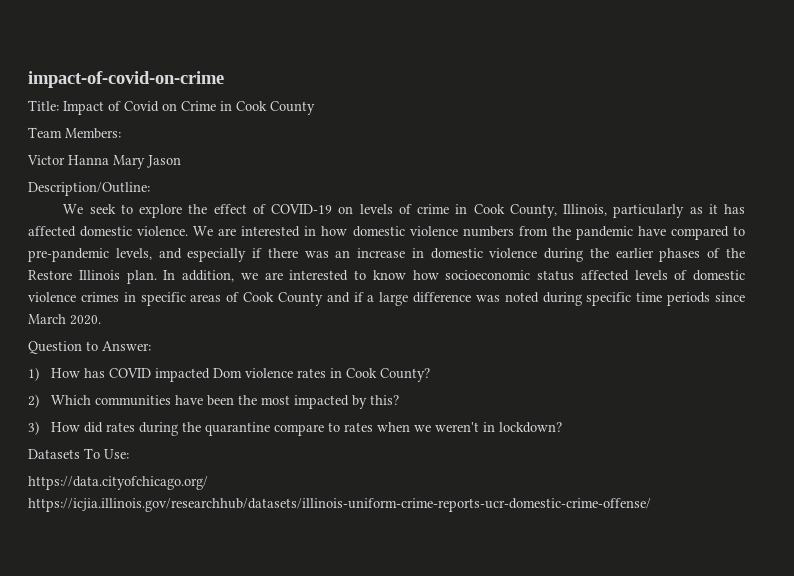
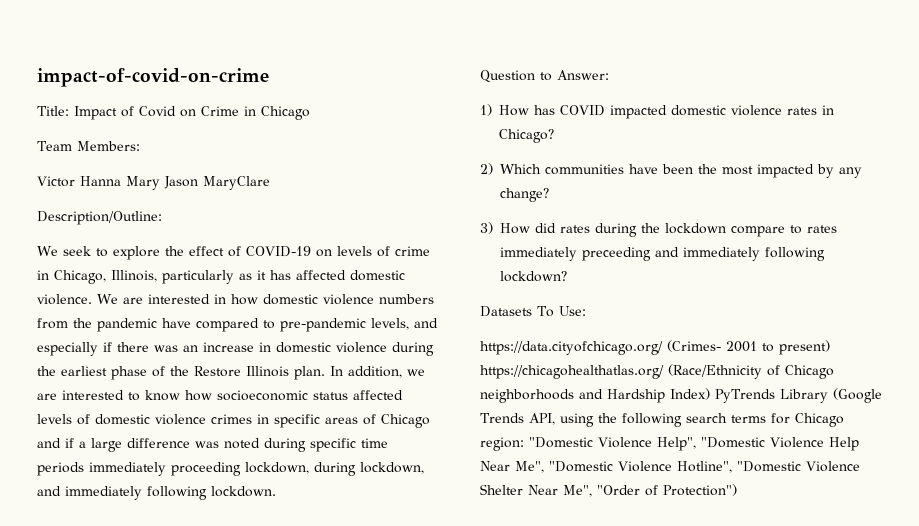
[236,101,315,115] Cook County -> [261,106,310,120] Chicago
(181, 161) none -> [203,176,270,190] MaryClare
[473,204,557,218] Cook County, -> [54,270,106,284] Chicago,
[615,248,701,262] earlier phases -> [61,366,147,380] earliest phase
[243,292,323,306] Cook County -> [381,414,430,428] Chicago
[715,292,746,302] [28,314,101,325] since March 2020. -> [89,462,424,476] [37,486,276,500] immediately proceeding lockdown, during lockdown, and immediately following lockdown.
[213,368,243,378] Dom -> [671,105,726,116] domestic
[346,368,431,382] Cook County? -> [499,129,554,143] Chicago?
[370,395,400,405] this? -> [839,167,862,178] [500,188,549,202] any change?
[205,422,271,436] quarantine -> [665,223,726,234] lockdown
[377,422,496,432] when we weren't in -> [500,247,825,261] immediately preceeding and immediately following
[28,498,651,512] https://icjia.illinois.gov/researchhub/datasets/illinois-uniform-crime-reports-ucr-domestic-crime-offense/ -> [667,340,830,355] [480,364,834,379] [480,388,882,403] [480,413,844,427] [480,437,859,451] [480,461,860,473] [480,484,737,497] (Crimes- 2001 to present) https://chicagohealthatlas.org/ (Race/Ethnicity of Chicago neighborhoods and Hardship Index) PyTrends Library (Google Trends API, using the following search terms for Chicago region: "Domestic Violence Help", "Domestic Violence Help Near Me", "Domestic Violence Hotline", "Domestic Violence Shelter Near Me", "Order of Protection")

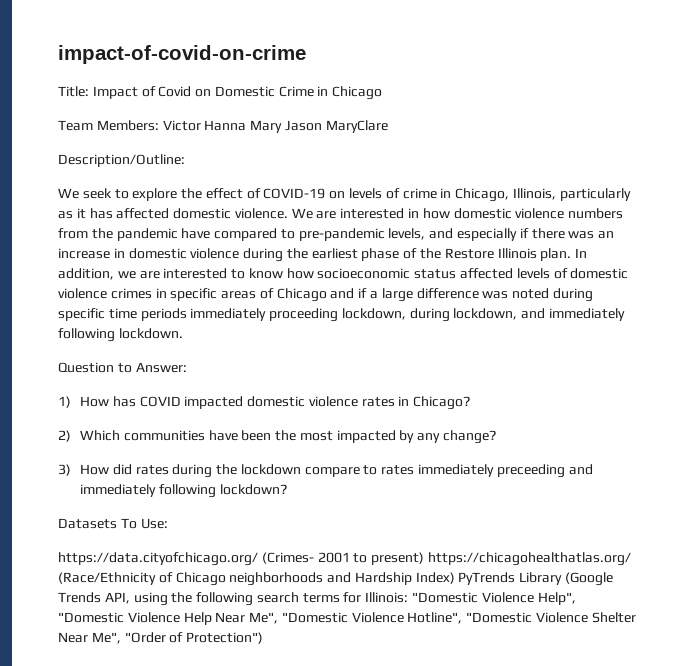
(196, 113) none -> [214,86,275,97] Domestic
(140, 146) // -> (159, 125) none
[794,413,844,427] [480,437,524,451] Chicago region: -> [365,592,409,603] Illinois:

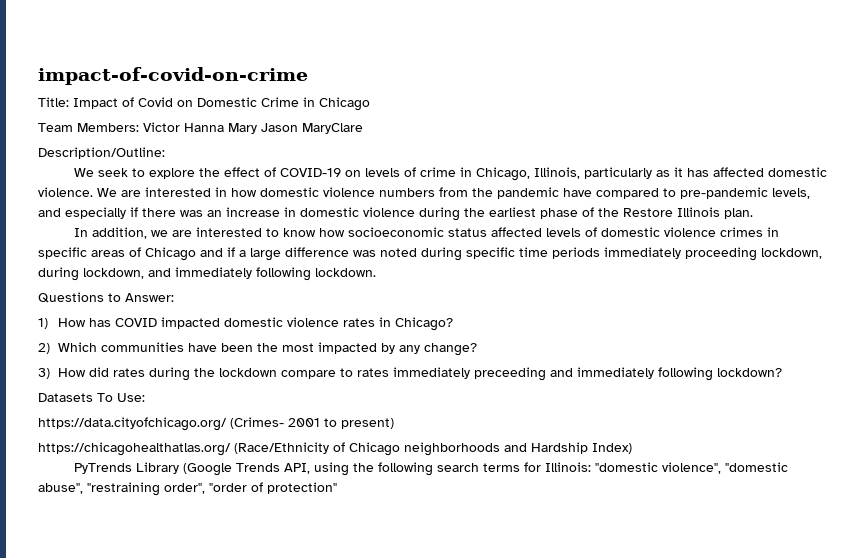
(572, 254) none -> (753, 213) //
[58,362,114,373] Question -> [38,292,104,303] Questions
(425, 558) none -> (394, 423) //
(455, 578) none -> (632, 448) //
[412,592,576,605] [58,612,636,625] [58,632,264,644] "Domestic Violence Help", "Domestic Violence Help Near Me", "Domestic Violence Hotline", "Domestic Violence Shelter Near Me", "Order of Protection") -> [594,462,788,474] [38,482,337,496] "domestic violence", "domestic abuse", "restraining order", "order of protection"

